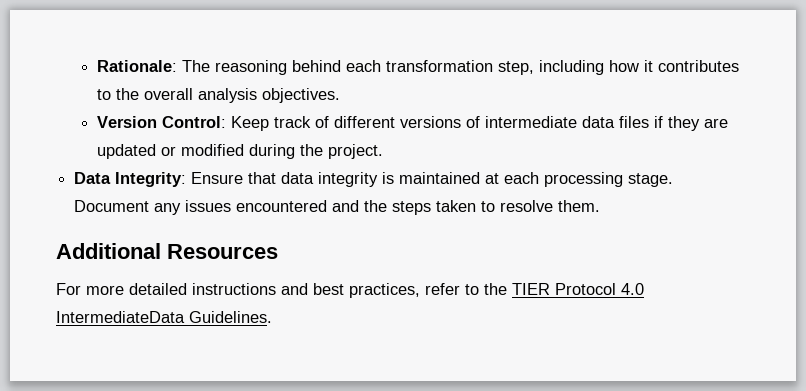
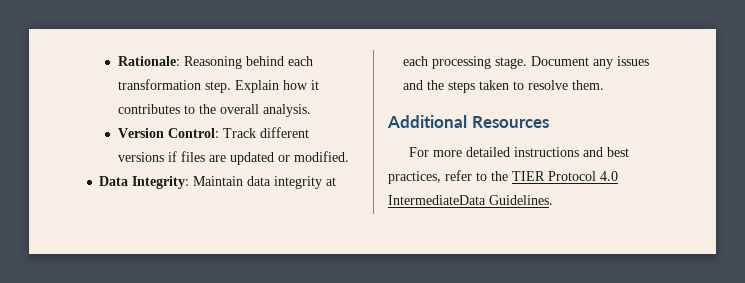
[181,60,287,75] The reasoning -> [183,56,242,69] Reasoning
[497,60,604,75] step, including -> [204,80,279,93] step. Explain
[197,88,340,103] analysis objectives. -> [262,104,311,117] analysis.
[230,116,728,131] [96,144,383,159] [74,172,481,187] Keep track of different versions of intermediate data files if they are updated or modified during the project. // Data Integrity: Ensure that data integrity is maintained -> [222,127,309,138] [117,151,349,165] [99,176,323,189] Track different versions if files are updated or modified. // Data Integrity: Maintain data integrity
[236,200,328,212] encountered -> (650, 61) none

